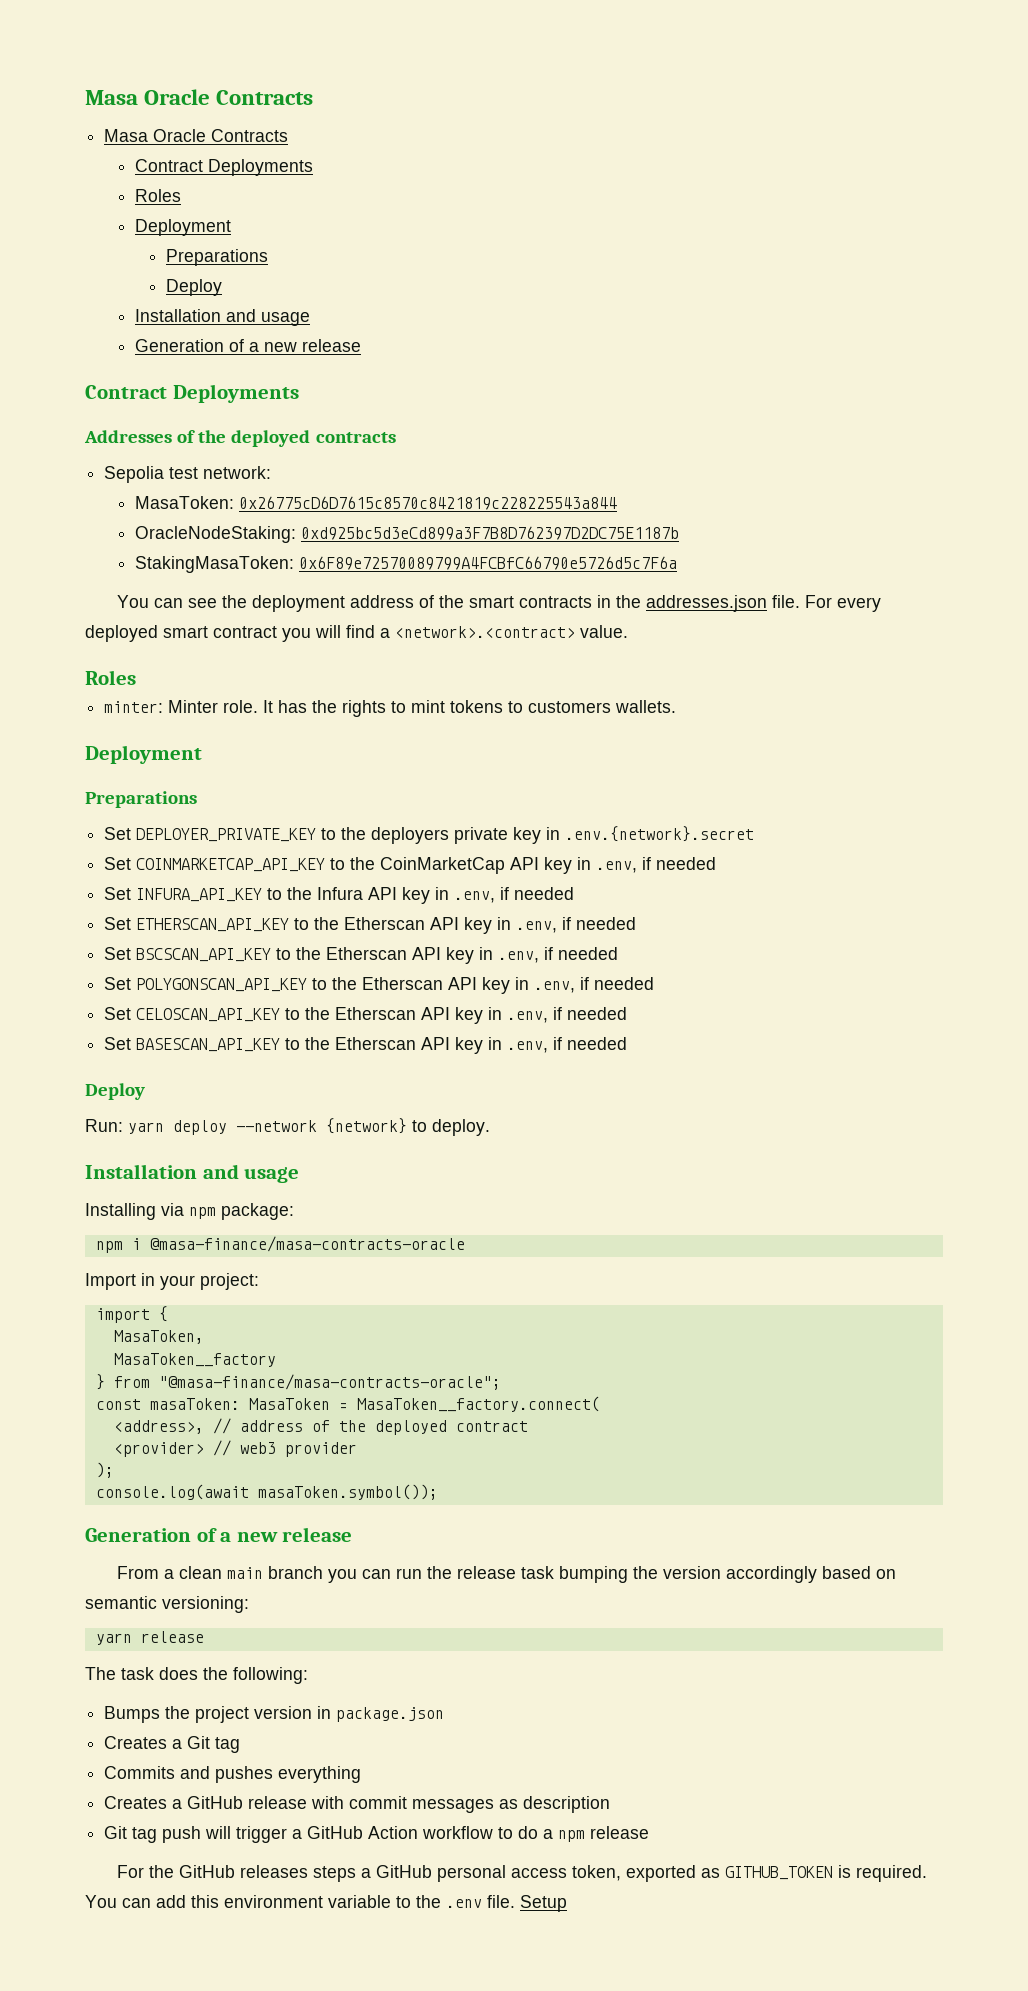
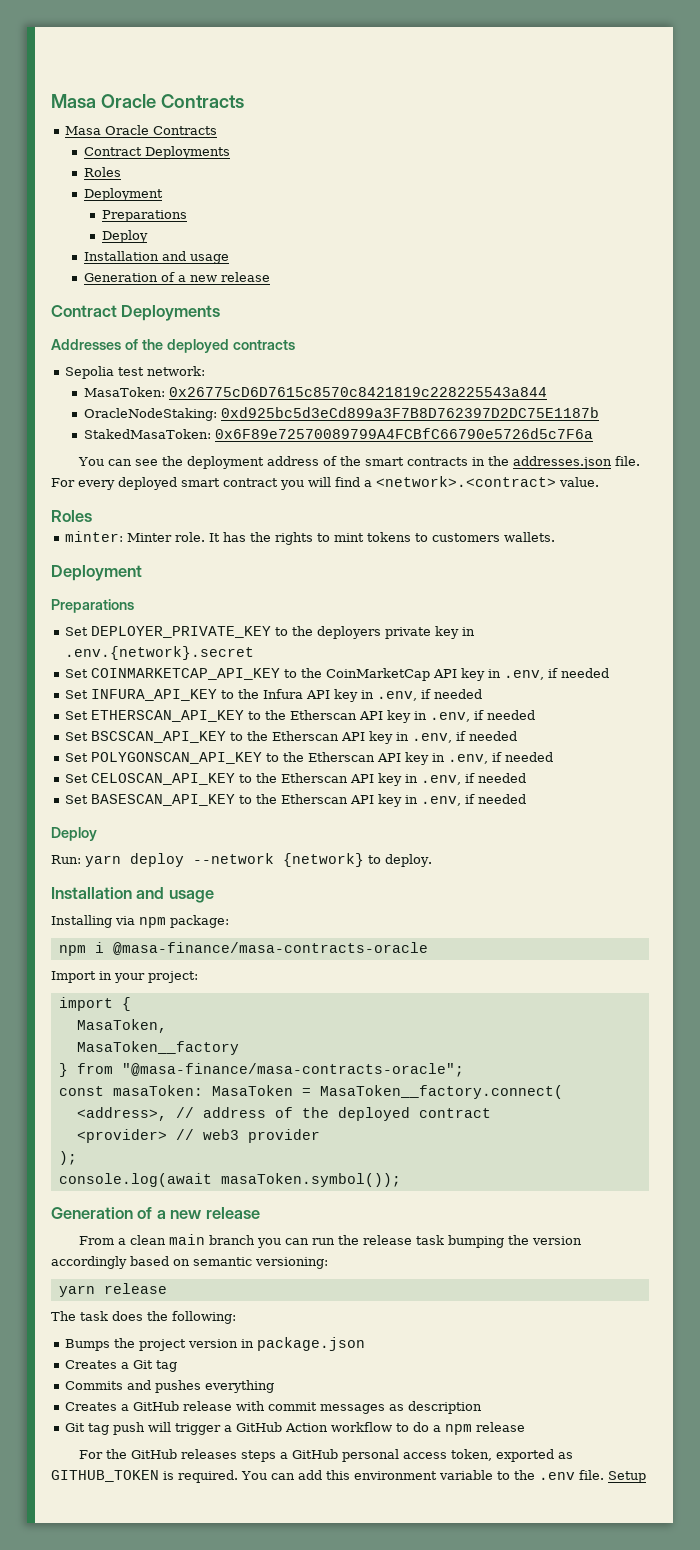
[135,556,295,573] StakingMasaToken: -> [83,429,211,439] StakedMasaToken:

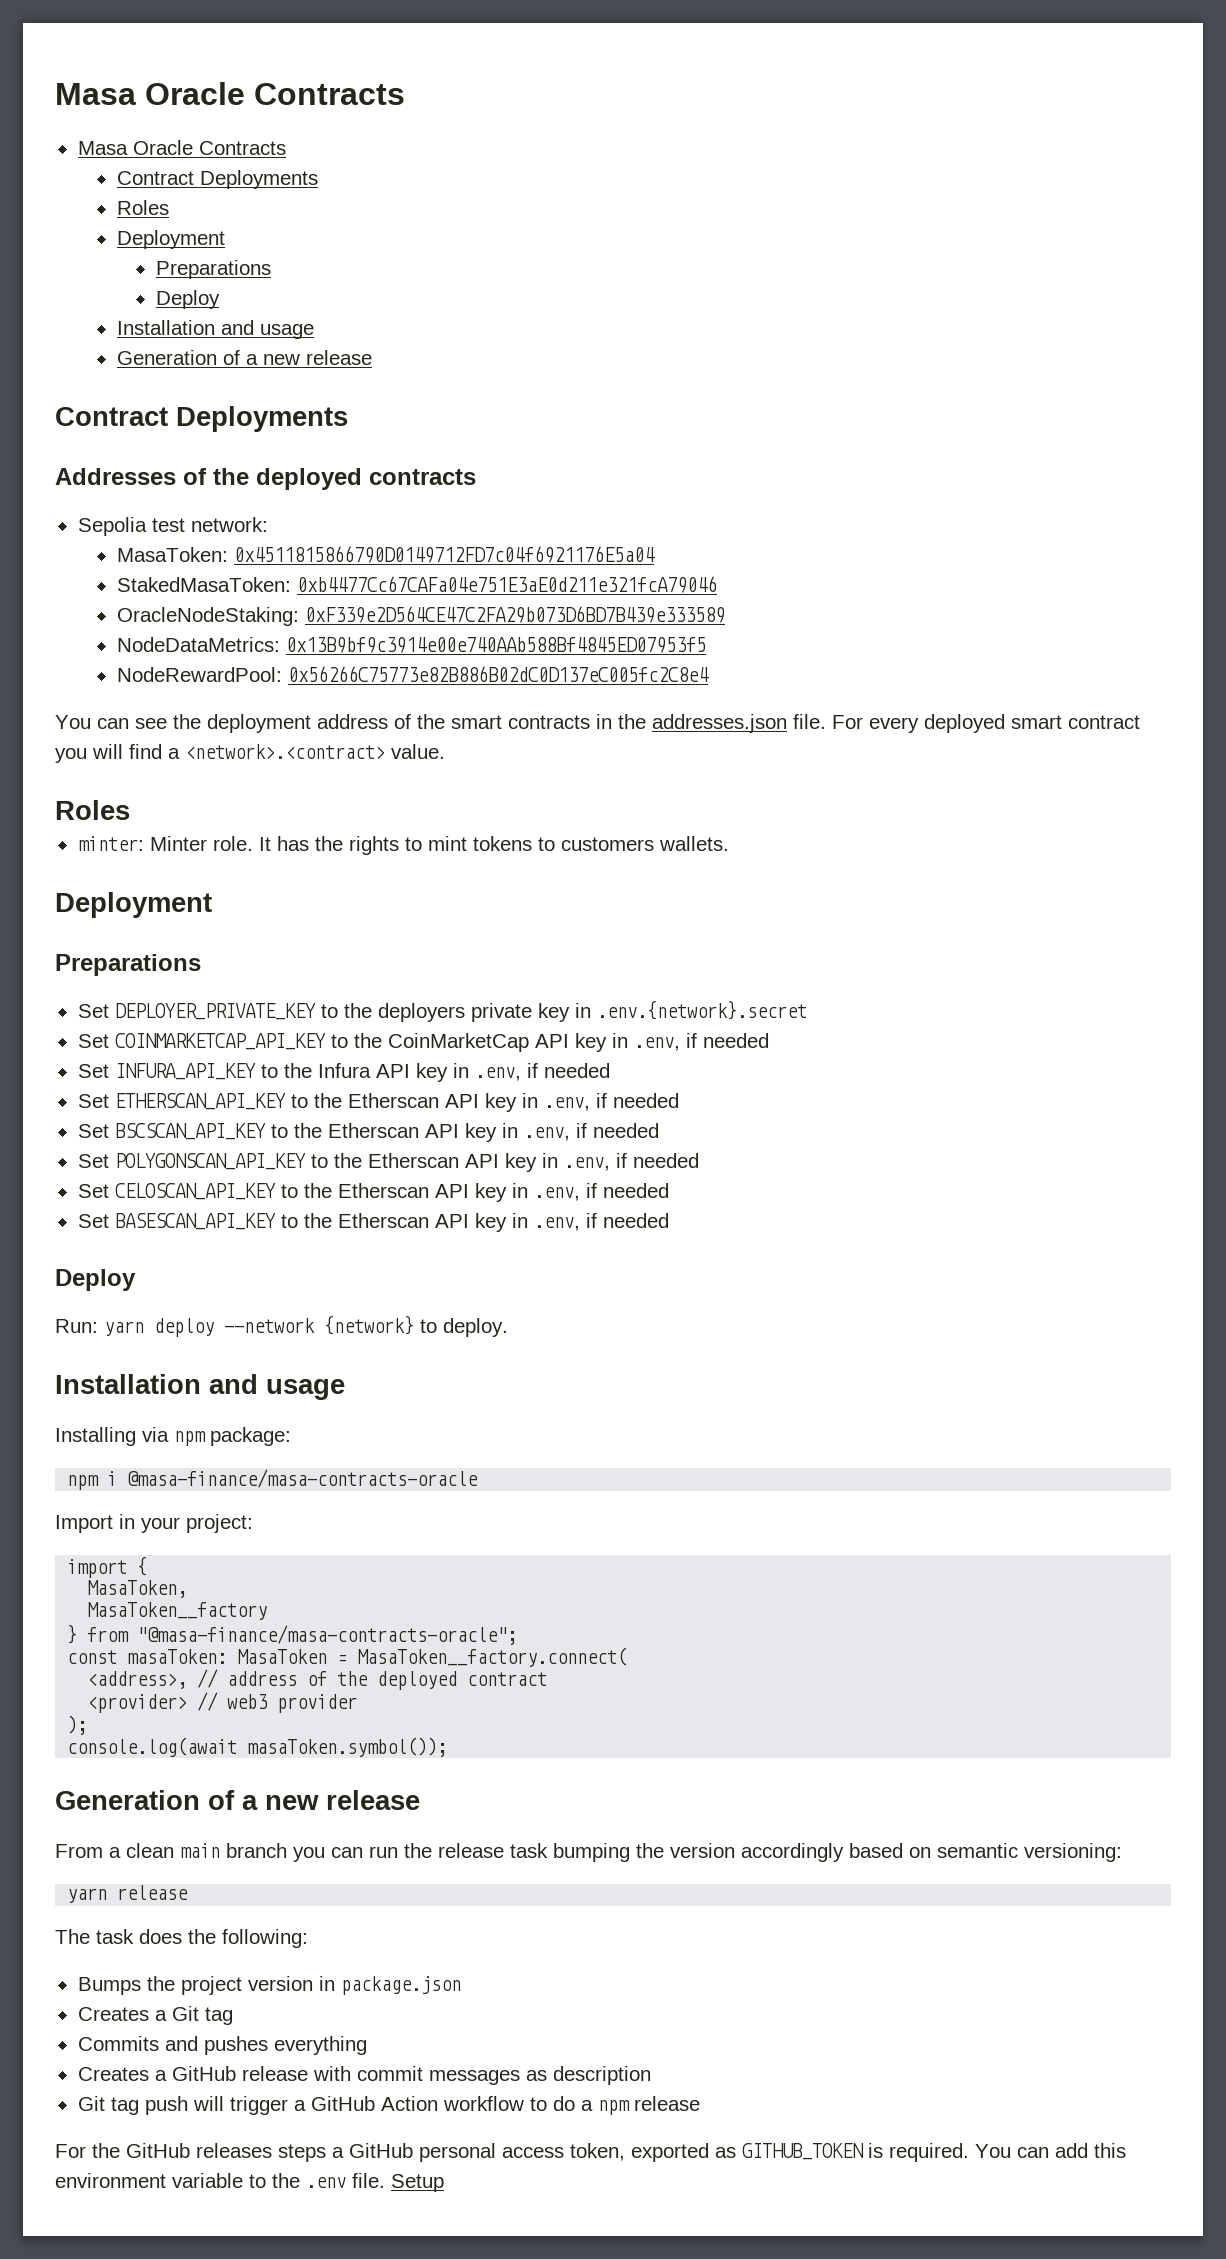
[168,387,547,397] [83,407,599,421] [83,428,593,439] 0x26775cD6D7615c8570c8421819c228225543a844 // OracleNodeStaking: 0xd925bc5d3eCd899a3F7B8D762397D2DC75E1187b // StakedMasaToken: 0x6F89e72570089799A4FCBfC66790e5726d5c7F6a -> [233,546,655,563] [116,576,717,593] [116,606,725,626] [116,637,706,653] [116,666,709,682] 0x4511815866790D0149712FD7c04f6921176E5a04 // StakedMasaToken: 0xb4477Cc67CAFa04e751E3aE0d211e321fcA79046 // OracleNodeStaking: 0xF339e2D564CE47C2FA29b073D6BD7B439e333589 // NodeDataMetrics: 0x13B9bf9c3914e00e740AAb588Bf4845ED07953f5 // NodeRewardPool: 0x56266C75773e82B886B02dC0D137eC005fc2C8e4

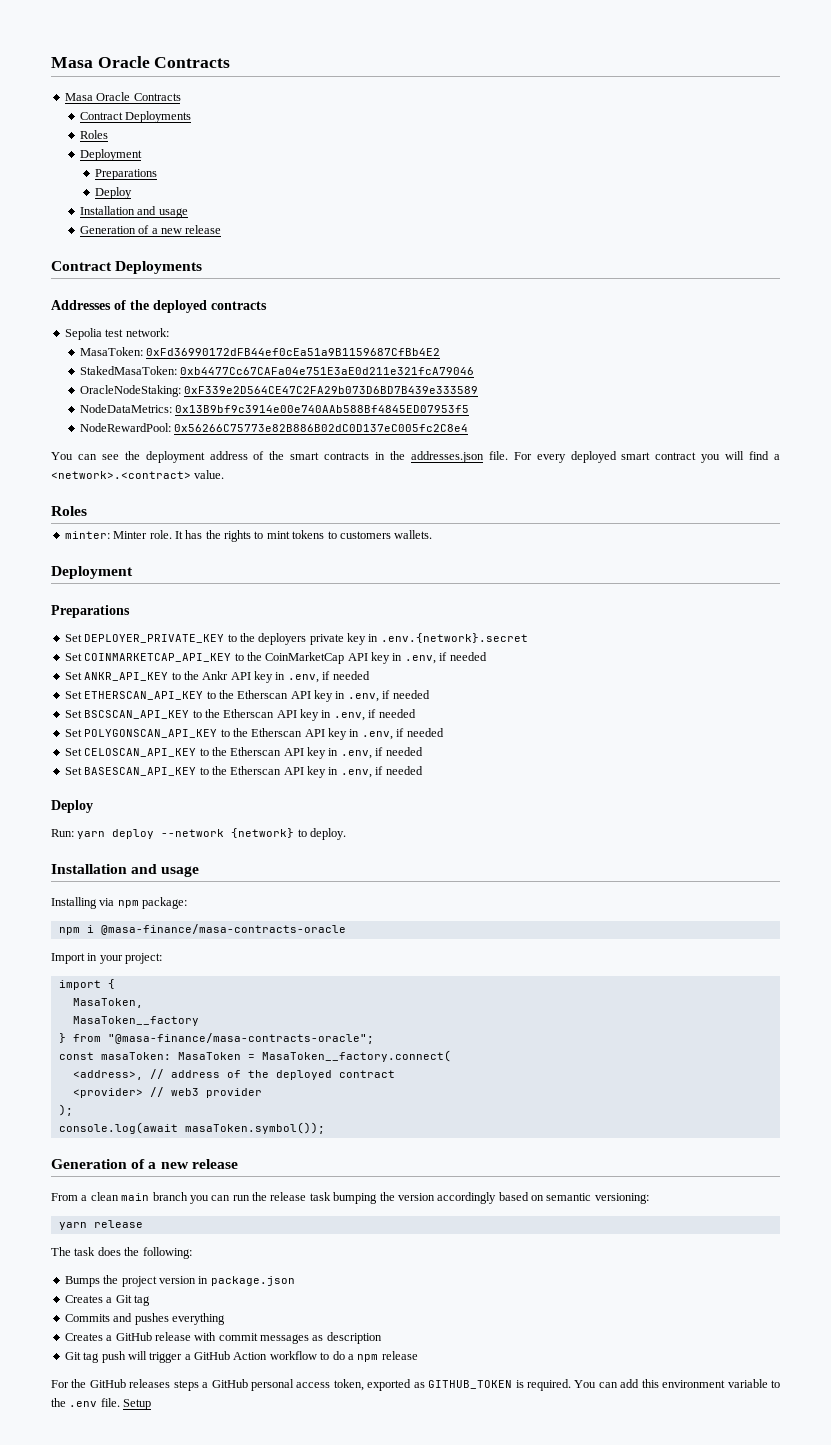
[233,546,655,563] 0x4511815866790D0149712FD7c04f6921176E5a04 -> [146,348,441,356] 0xFd36990172dFB44ef0cEa51a9B1159687CfBb4E2
[114,1063,371,1080] INFURA_API_KEY to the Infura -> [84,671,229,681] ANKR_API_KEY to the Ankr

